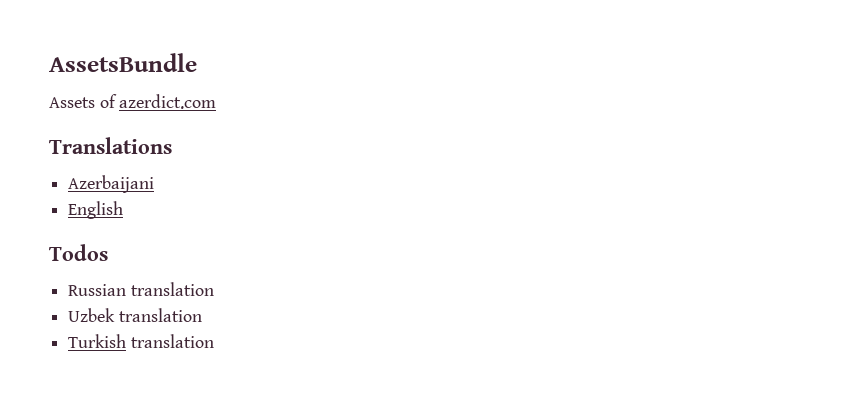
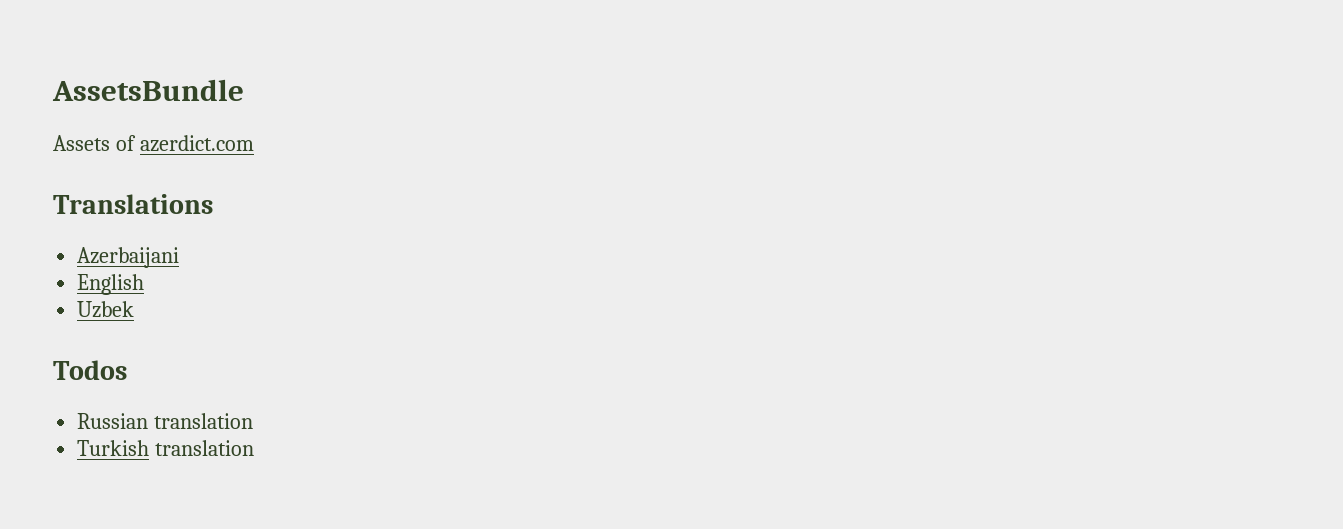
(124, 210) none -> [77,301,135,318] // Uzbek
[68,308,202,322] // Uzbek translation -> (254, 421) none

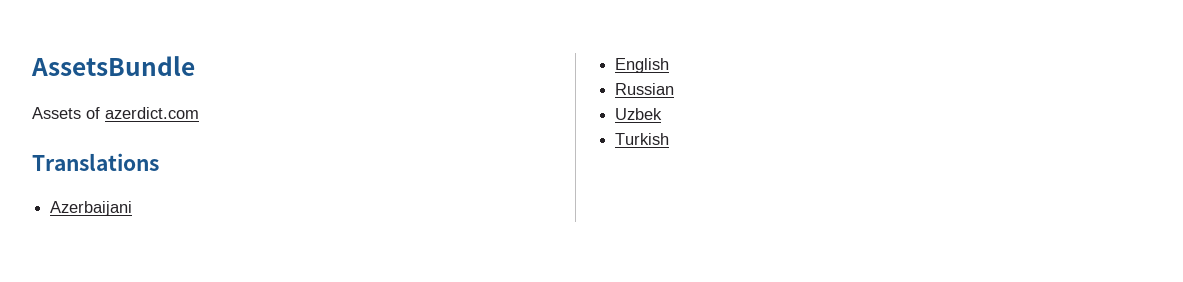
(145, 284) none -> [615,83,675,95] // Russian
[53,360,127,380] [77,413,254,429] // Todos // Russian translation -> (663, 114) none
[155,440,255,456] translation -> (670, 139) none

